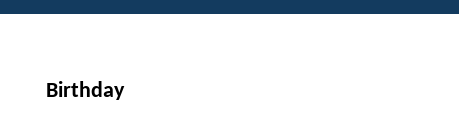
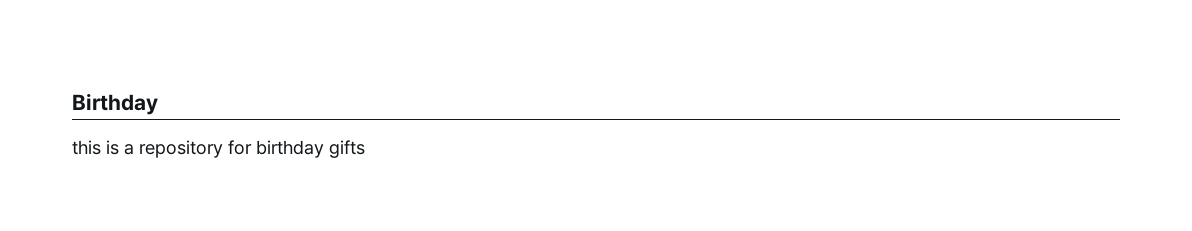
(125, 90) none -> [72,140,365,158] // this is a repository for birthday gifts

